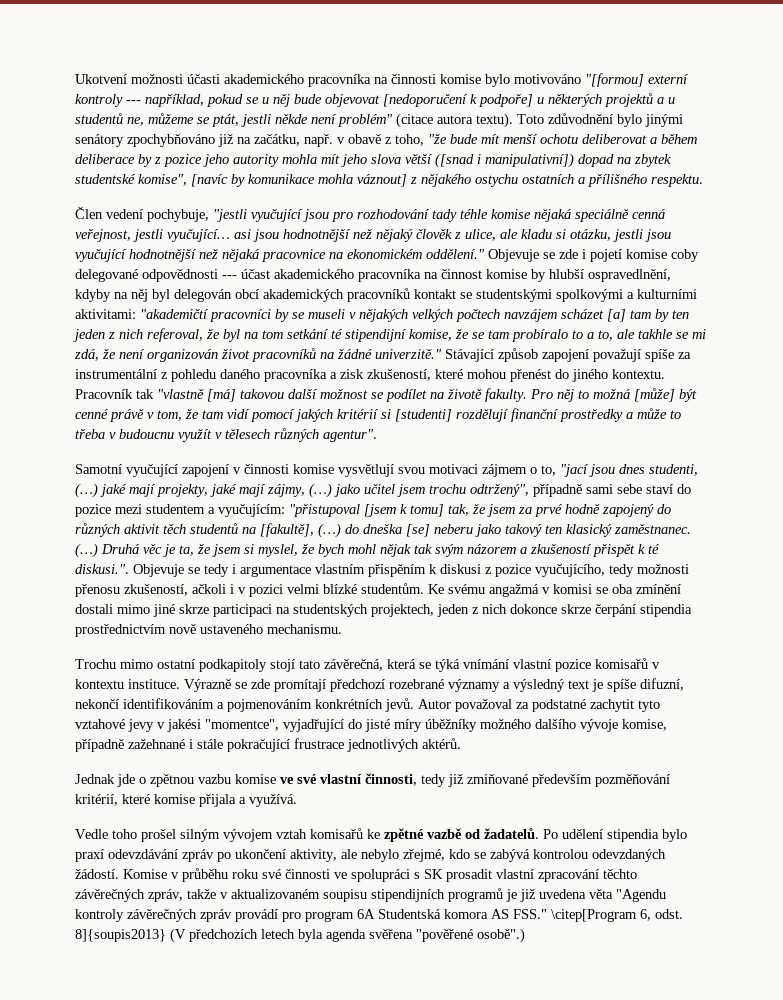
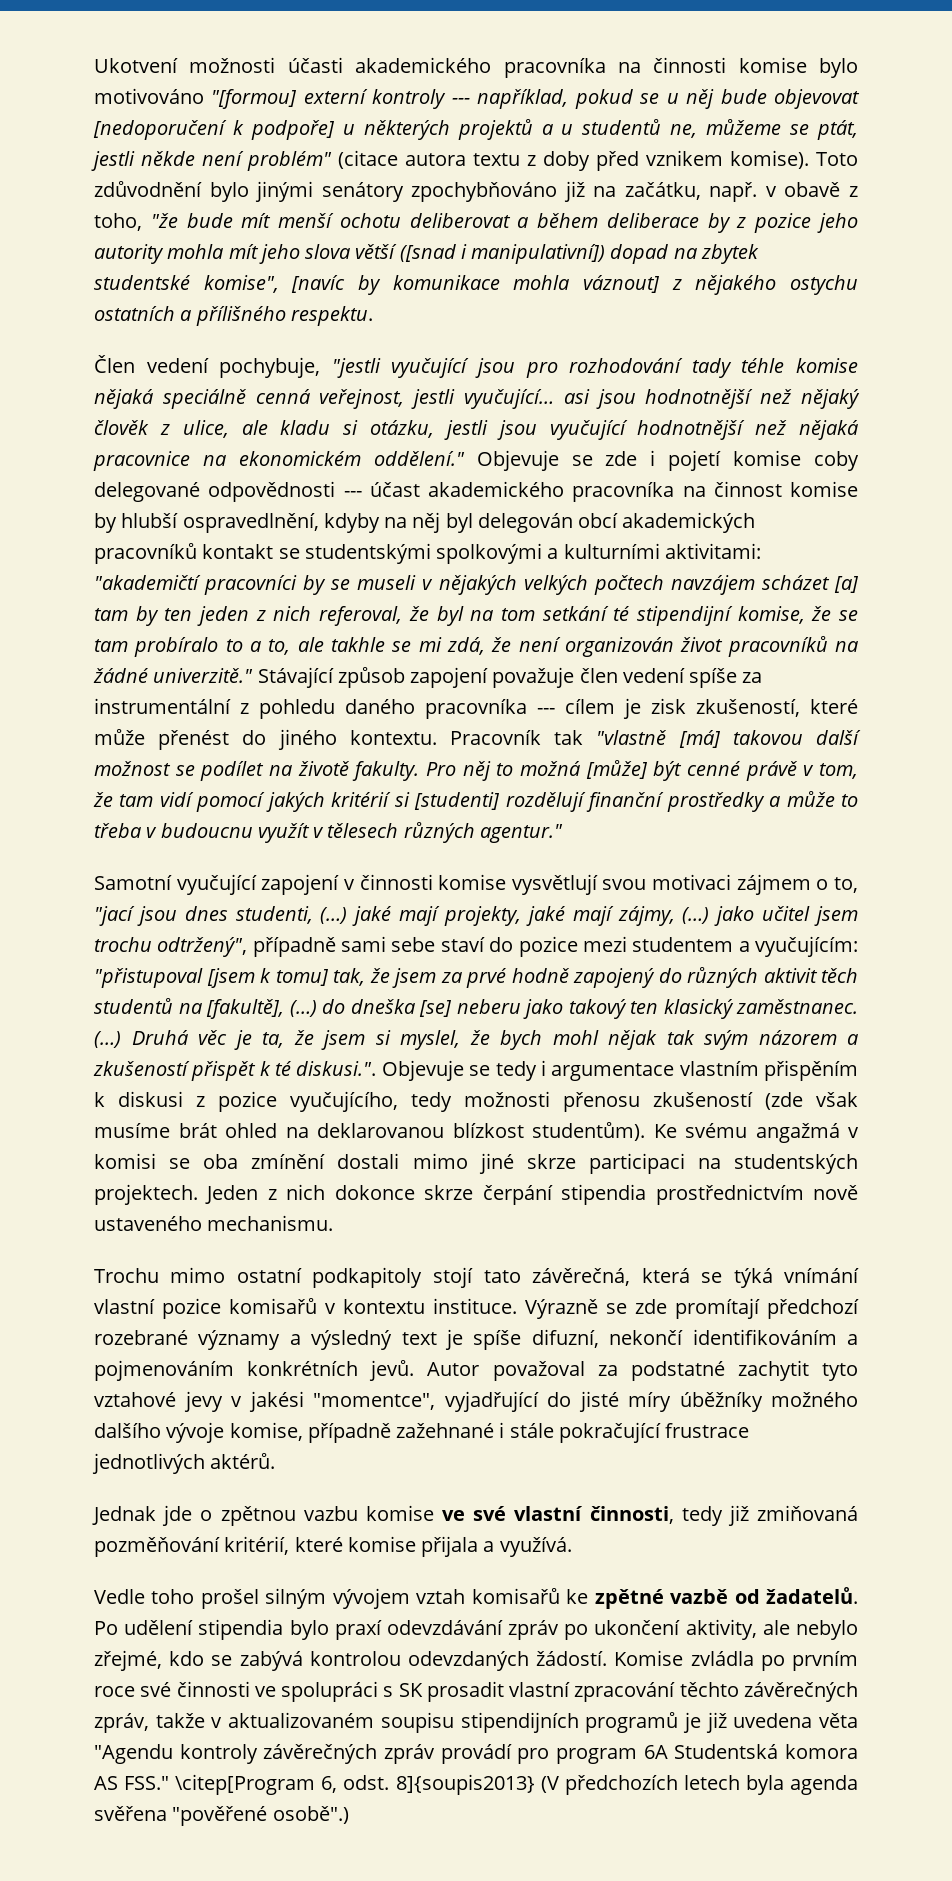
[476,113,513,128] textu). -> [473,150,810,171] textu z doby před vznikem komise).
[593,349,641,362] považují -> [492,667,685,688] považuje člen vedení
[330,372,337,379] a -> [537,698,641,719] --- cílem je
[467,369,506,379] mohou -> [94,729,145,745] může
[323,429,377,442] agentur". -> [479,824,563,843] agentur."
[124,583,424,597] zkušeností, ačkoli i v pozici velmi blízké studentům. -> [653,1092,858,1110] [94,1122,645,1141] zkušeností (zde však musíme brát ohled na deklarovanou blízkost studentům).
[371,604,469,617] projektech, jeden -> [94,1184,259,1205] projektech. Jeden
[467,774,592,787] zmiňované především -> [756,1505,858,1521] zmiňovaná
[171,868,258,882] v průběhu roku -> [690,1651,859,1671] [94,1686,135,1697] zvládla po prvním roce

